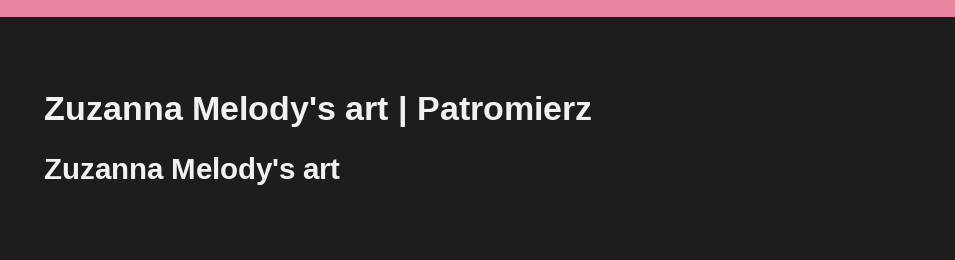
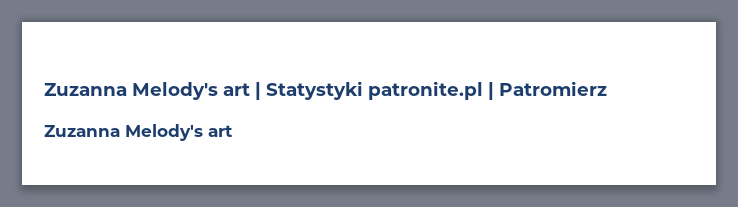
(408, 111) none -> [266,81,494,100] Statystyki patronite.pl |

